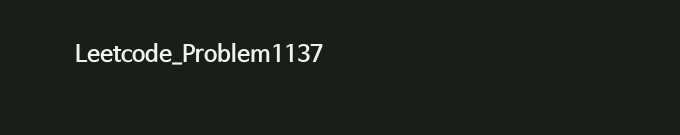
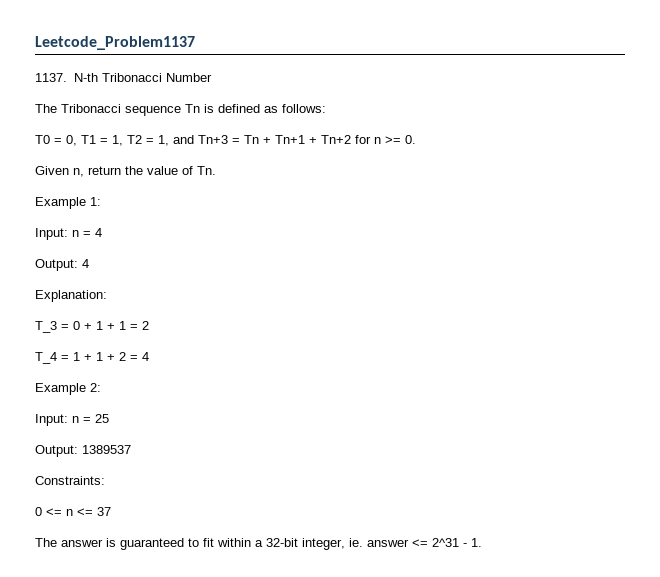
(323, 53) none -> [35,73,212,82] [35,104,326,116] [35,135,416,146] [35,166,216,177] [35,197,101,209] [35,228,102,240] [35,259,89,271] [35,290,107,302] [35,321,149,333] [35,352,149,364] [35,383,101,395] [35,414,109,426] [35,445,131,457] [35,476,105,485] [35,507,111,516] [35,538,482,550] // 1137. N-th Tribonacci Number // The Tribonacci sequence Tn is defined as follows: // T0 = 0, T1 = 1, T2 = 1, and Tn+3 = Tn + Tn+1 + Tn+2 for n >= 0. // Given n, return the value of Tn. // Example 1: // Input: n = 4 // Output: 4 // Explanation: // T_3 = 0 + 1 + 1 = 2 // T_4 = 1 + 1 + 2 = 4 // Example 2: // Input: n = 25 // Output: 1389537 // Constraints: // 0 <= n <= 37 // The answer is guaranteed to fit within a 32-bit integer, ie. answer <= 2^31 - 1.

